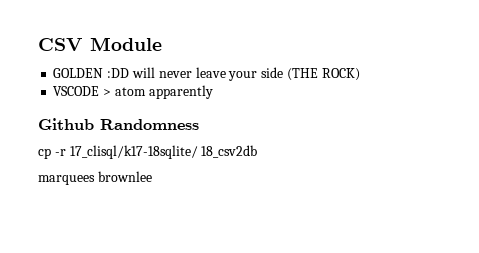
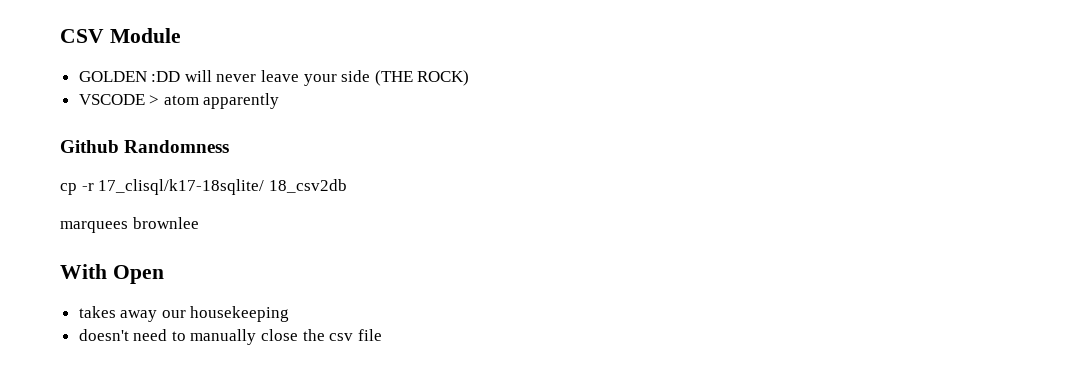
(152, 176) none -> [60,264,164,284] [78,306,290,322] [78,329,382,345] // With Open // takes away our housekeeping // doesn't need to manually close the csv file

